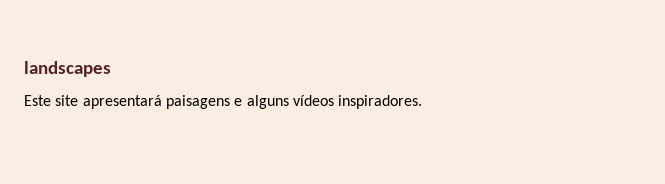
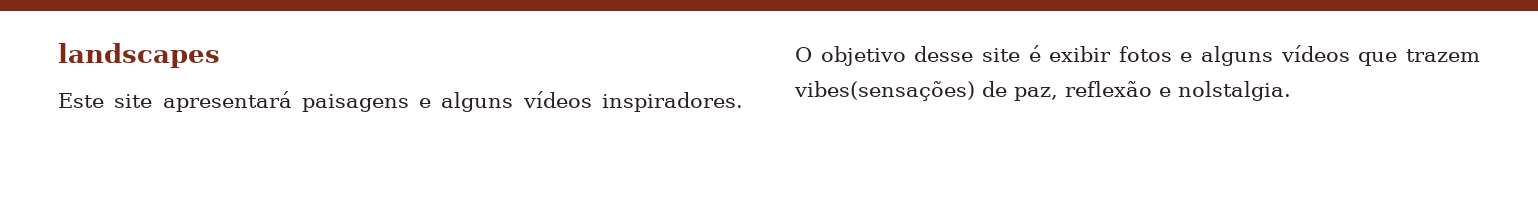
(423, 102) none -> [795,45,1480,66] [794,81,1291,101] O objetivo desse site é exibir fotos e alguns vídeos que trazem vibes(sensações) de paz, reflexão e nolstalgia.

